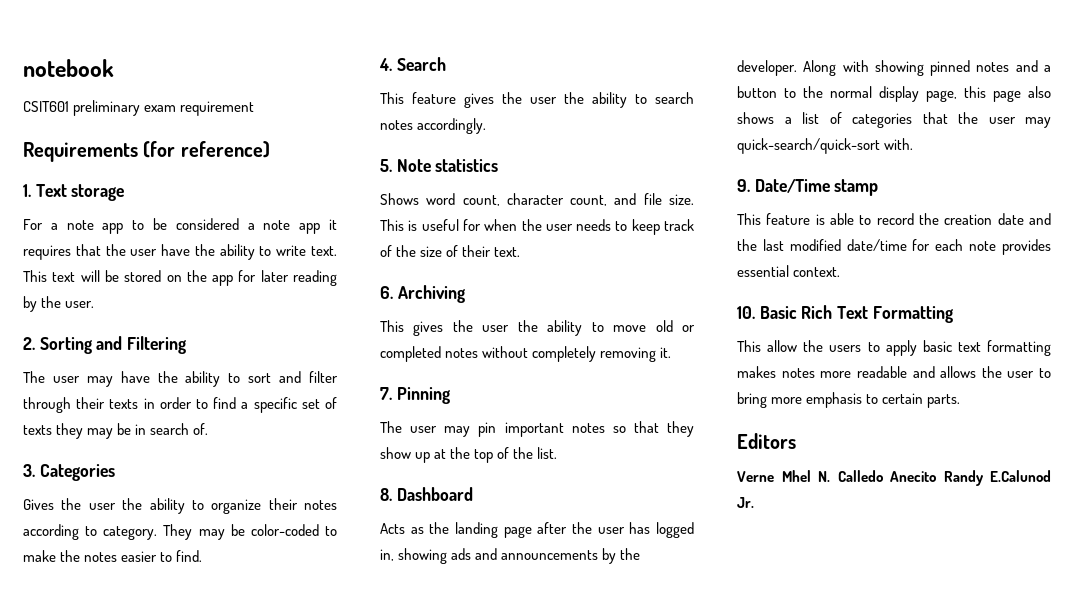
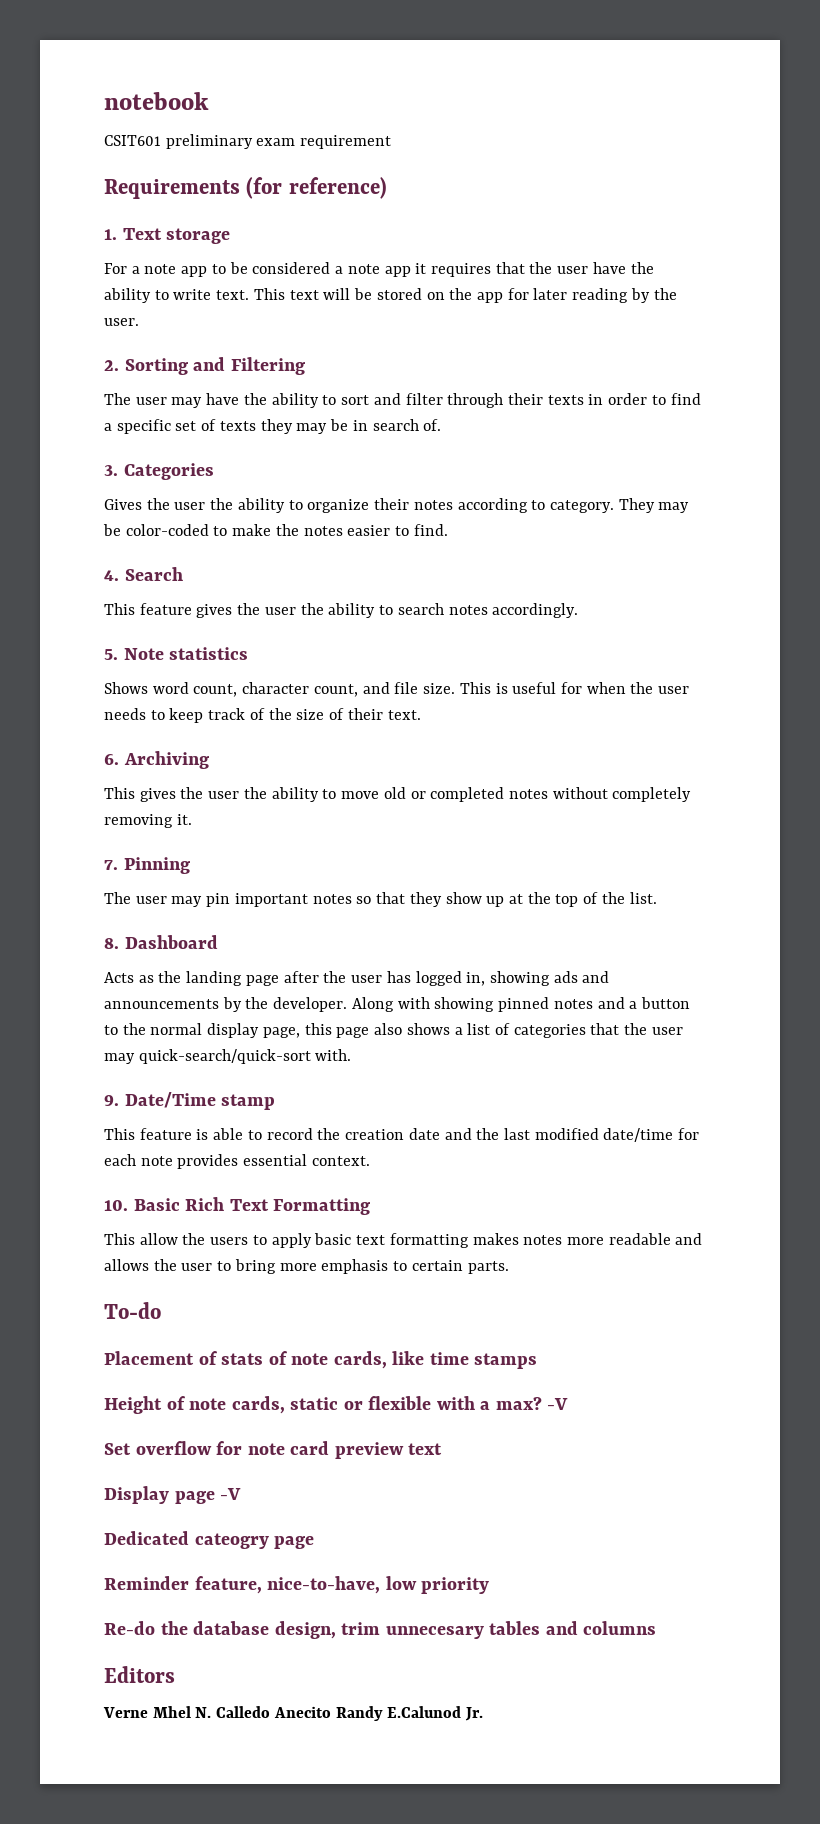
(961, 401) none -> [104,1302,161,1319] [104,1351,538,1369] [104,1396,569,1414] [104,1441,443,1459] [104,1486,242,1504] [104,1531,315,1549] [104,1576,490,1594] [104,1621,657,1639] // To-do // Placement of stats of note cards, like time stamps // Height of note cards, static or flexible with a max? -V // Set overflow for note card preview text // Display page -V // Dedicated cateogry page // Reminder feature, nice-to-have, low priority // Re-do the database design, trim unnecesary tables and columns

